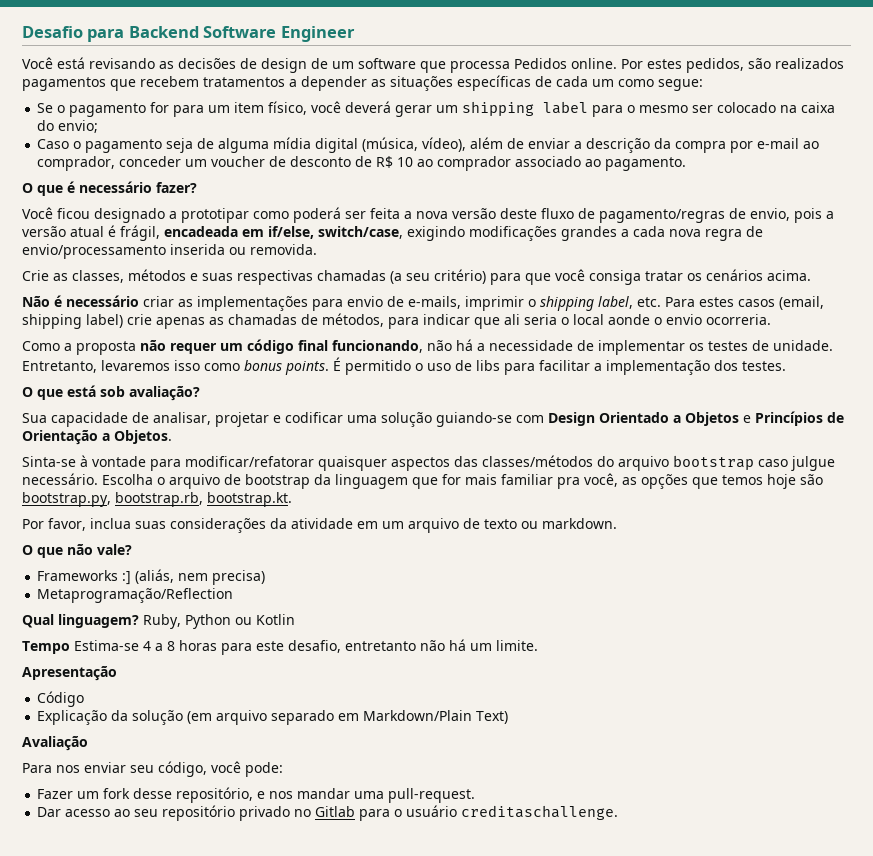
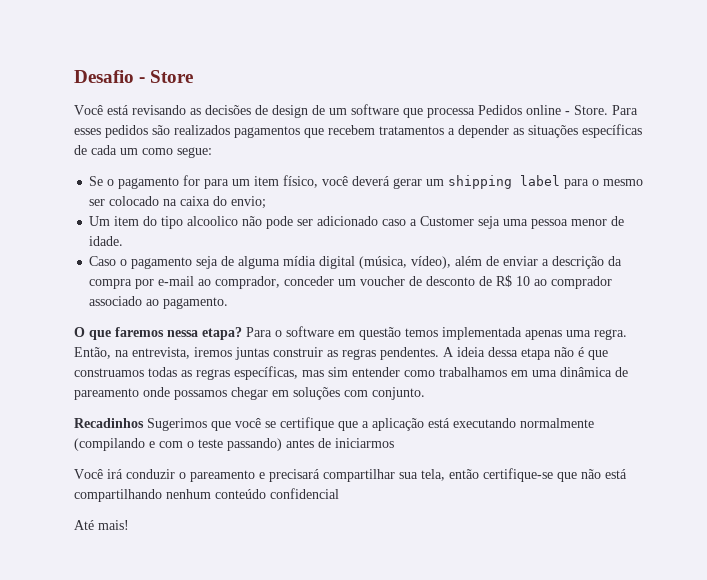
[87,26,355,42] para Backend Software Engineer -> [139,70,194,83] - Store
[571,58,744,73] online. Por estes pedidos, -> [526,105,638,115] [74,125,148,138] online - Store. Para esses pedidos
(99, 126) none -> [89,216,625,229] [89,236,124,246] // Um item do tipo alcoolico não pode ser adicionado caso a Customer seja uma pessoa menor de idade.
[67,181,197,193] [22,207,834,223] [22,225,763,241] [22,244,317,259] [22,269,811,285] [22,295,824,311] [22,313,771,329] [22,339,833,355] [22,357,786,375] [22,385,200,401] [22,411,844,427] [22,430,172,445] [22,455,835,471] [22,473,823,489] [22,492,292,507] [22,518,617,533] [22,544,132,558] [37,569,266,585] [37,588,234,603] [22,614,295,629] [22,639,538,655] [22,666,117,681] [37,691,85,707] [37,710,509,725] [22,736,88,751] [22,761,283,777] [37,787,476,803] [37,805,619,821] é necessário fazer? // Você ficou designado a prototipar como poderá ser feita a nova versão deste fluxo de pagamento/regras de envio, pois a versão atual é frágil, encadeada em if/else, switch/case, exigindo modificações grandes a cada nova regra de envio/processamento inserida ou removida. // Crie as classes, métodos e suas respectivas chamadas (a seu critério) para que você consiga tratar os cenários acima. // Não é necessário criar as implementações para envio de e-mails, imprimir o shipping label, etc. Para estes casos (email, shipping label) crie apenas as chamadas de métodos, para indicar que ali seria o local aonde o envio ocorreria. // Como a proposta não requer um código final funcionando, não há a necessidade de implementar os testes de unidade. Entretanto, levaremos isso como bonus points. É permitido o uso de libs para facilitar a implementação dos testes. // O que está sob avaliação? // Sua capacidade de analisar, projetar e codificar uma solução guiando-se com Design Orientado a Objetos e Princípios de Orientação a Objetos. // Sinta-se à vontade para modificar/refatorar quaisquer aspectos das classes/métodos do arquivo bootstrap caso julgue necessário. Escolha o arquivo de bootstrap da linguagem que for mais familiar pra você, as opções que temos hoje são bootstrap.py, bootstrap.rb, bootstrap.kt. // Por favor, inclua suas considerações da atividade em um arquivo de texto ou markdown. // O que não vale? // Frameworks :] (aliás, nem precisa) // Metaprogramação/Reflection // Qual linguagem? Ruby, Python ou Kotlin // Tempo Estima-se 4 a 8 horas para este desafio, entretanto não há um limite. // Apresentação // Código // Explicação da solução (em arquivo separado em Markdown/Plain Text) // Avaliação // Para nos enviar seu código, você pode: // Fazer um fork desse repositório, e nos mandar uma pull-request. // Dar acesso ao seu repositório privado no Gitlab para o usuário creditaschallenge. -> [115,326,627,340] [74,347,608,360] [74,366,628,380] [74,387,425,400] [74,417,594,431] [74,438,394,451] [74,468,627,482] [74,488,339,502] [74,520,129,530] faremos nessa etapa? Para o software em questão temos implementada apenas uma regra. Então, na entrevista, iremos juntas construir as regras pendentes. A ideia dessa etapa não é que construamos todas as regras específicas, mas sim entender como trabalhamos em uma dinâmica de pareamento onde possamos chegar em soluções com conjunto. // Recadinhos Sugerimos que você se certifique que a aplicação está executando normalmente (compilando e com o teste passando) antes de iniciarmos // Você irá conduzir o pareamento e precisará compartilhar sua tela, então certifique-se que não está compartilhando nenhum conteúdo confidencial // Até mais!

